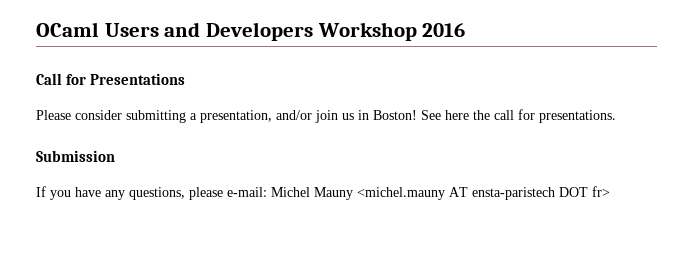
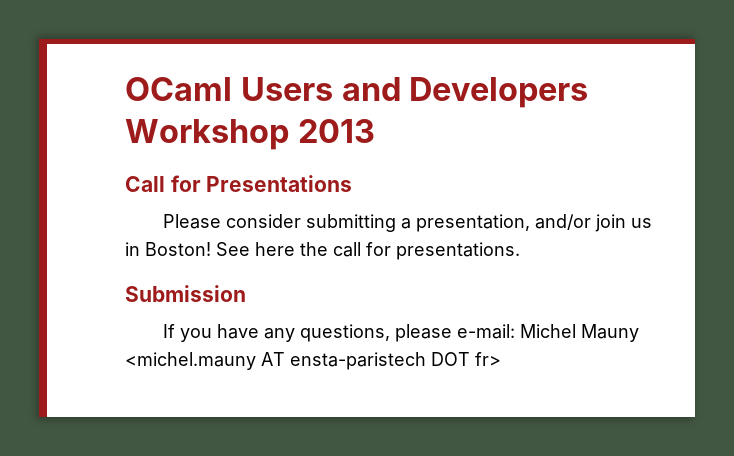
[422,23,466,37] 2016 -> [297,119,375,143] 2013

